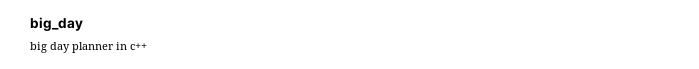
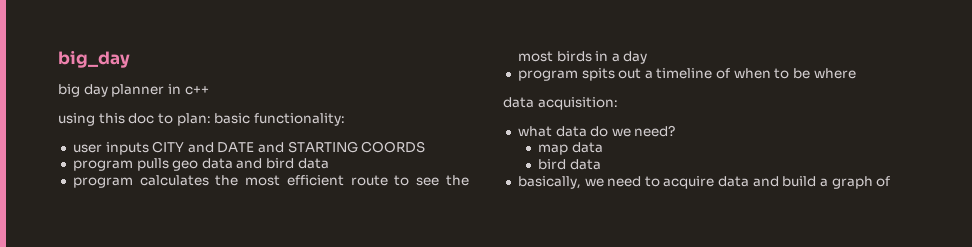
(147, 46) none -> [58,113,345,126] [72,141,426,155] [72,158,329,171] [72,175,469,188] [517,51,648,64] [517,68,856,81] [503,97,618,110] [517,125,676,137] [537,142,603,155] [537,159,601,170] [517,176,891,189] // using this doc to plan: basic functionality: // user inputs CITY and DATE and STARTING COORDS // program pulls geo data and bird data // program calculates the most efficient route to see the most birds in a day // program spits out a timeline of when to be where // data acquisition: // what data do we need? // map data // bird data // basically, we need to acquire data and build a graph of

